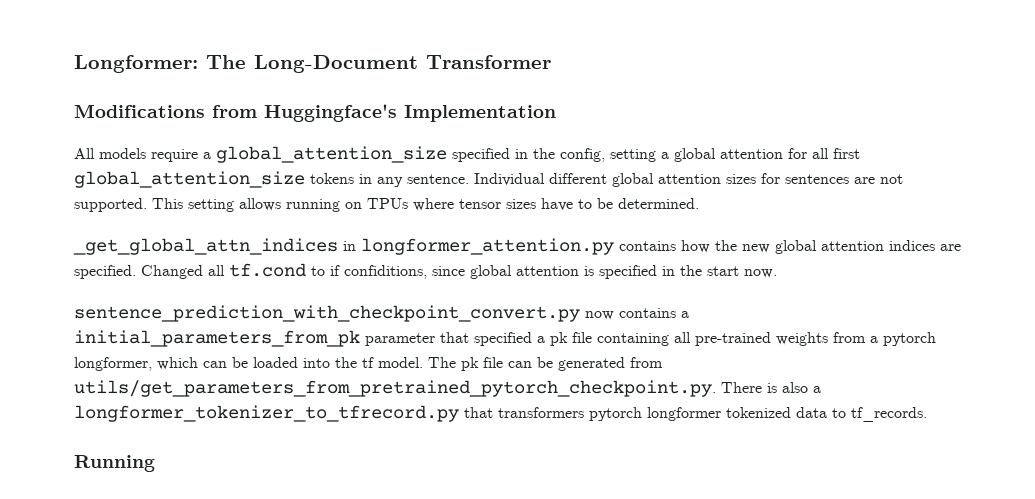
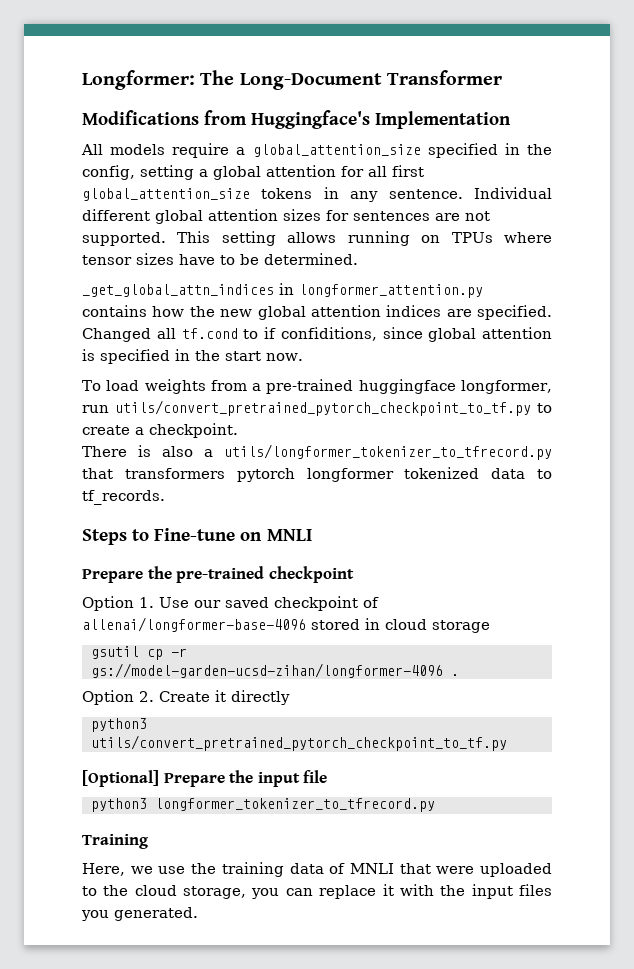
[74,305,689,322] [74,330,936,347] [74,357,663,371] [74,380,716,397] sentence_prediction_with_checkpoint_convert.py now contains a initial_parameters_from_pk parameter that specified a pk file containing all pre-trained weights from a pytorch longformer, which can be loaded into the tf model. The pk file can be generated from utils/get_parameters_from_pretrained_pytorch_checkpoint.py. -> [82,379,553,394] [82,400,552,416] [82,423,238,438] To load weights from a pre-trained huggingface longformer, run utils/convert_pretrained_pytorch_checkpoint_to_tf.py to create a checkpoint. //
[74,405,459,422] longformer_tokenizer_to_tfrecord.py -> [224,444,552,460] utils/longformer_tokenizer_to_tfrecord.py
[74,455,155,472] Running -> [82,528,312,545] [82,566,354,583] [82,596,379,611] [82,617,490,633] [90,646,187,660] [90,663,459,678] [82,690,290,705] [90,718,147,732] [90,735,507,751] [82,770,328,787] [90,798,435,812] [82,834,148,849] [82,862,552,877] [82,884,552,899] [81,907,198,921] Steps to Fine-tune on MNLI // Prepare the pre-trained checkpoint // Option 1. Use our saved checkpoint of allenai/longformer-base-4096 stored in cloud storage // gsutil cp -r gs://model-garden-ucsd-zihan/longformer-4096 . // Option 2. Create it directly // python3 utils/convert_pretrained_pytorch_checkpoint_to_tf.py // [Optional] Prepare the input file // python3 longformer_tokenizer_to_tfrecord.py // Training // Here, we use the training data of MNLI that were uploaded to the cloud storage, you can replace it with the input files you generated.

